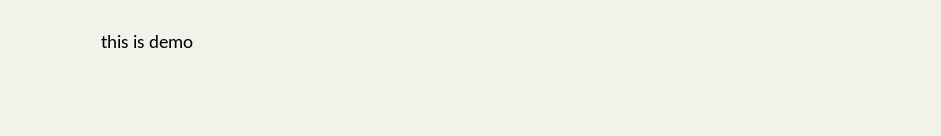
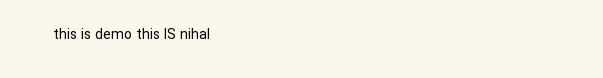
(193, 41) none -> [136,28,210,39] this IS nihal

